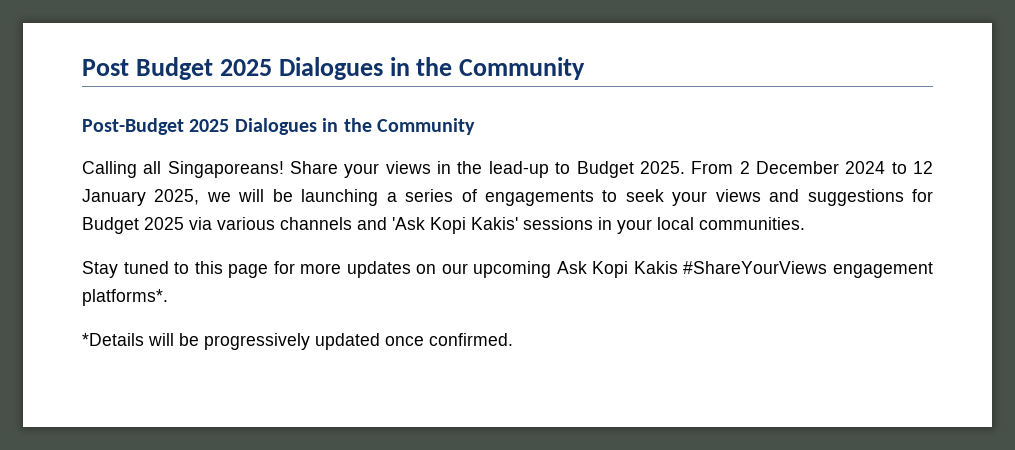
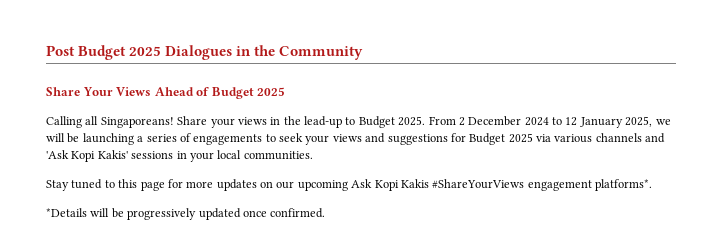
[82,118,475,135] Post-Budget 2025 Dialogues in the Community -> [46,87,286,99] Share Your Views Ahead of Budget 2025

